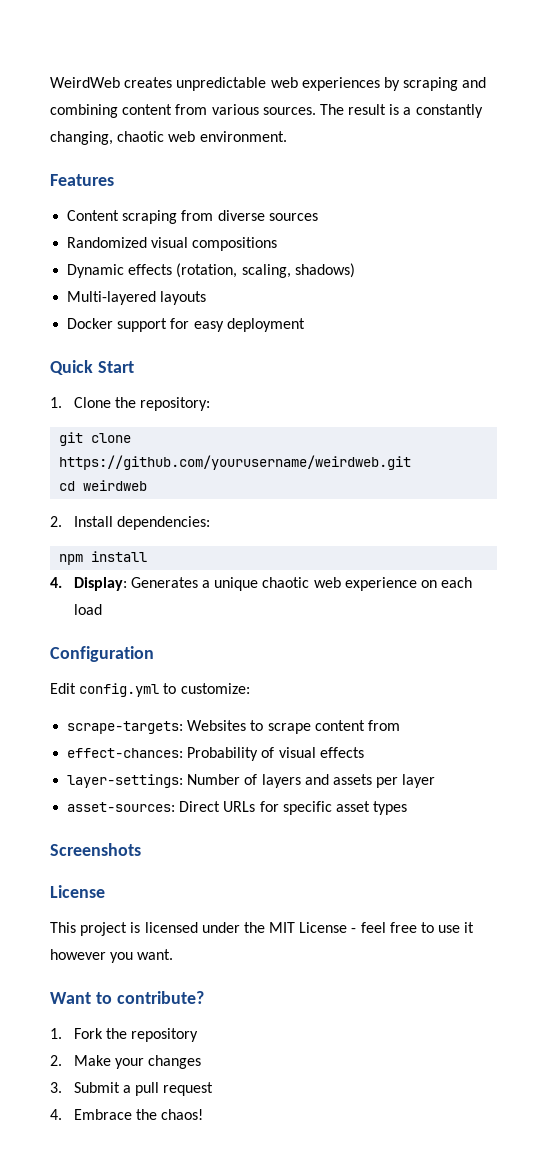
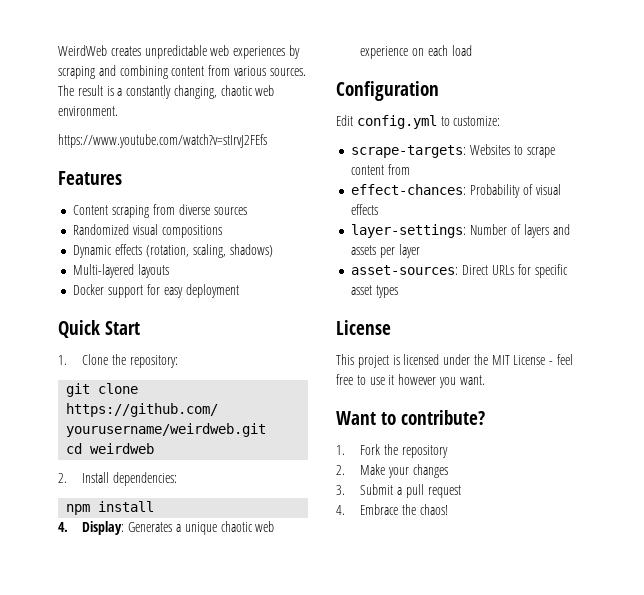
(287, 136) none -> [58,134,267,148] // https://www.youtube.com/watch?v=stIrvJ2FEfs
[50,843,141,856] // Screenshots -> (399, 291) none

